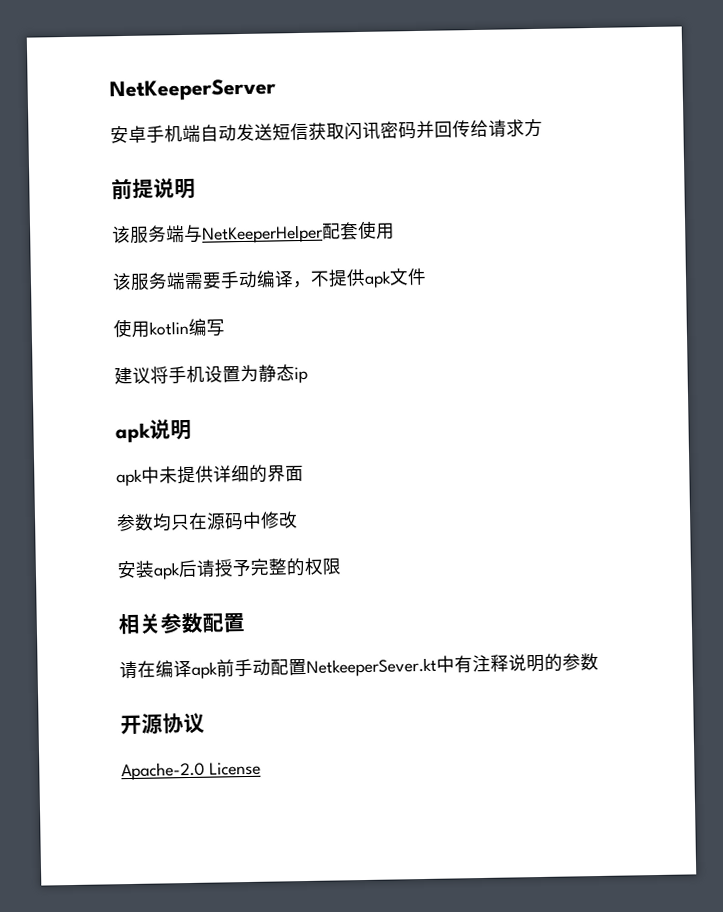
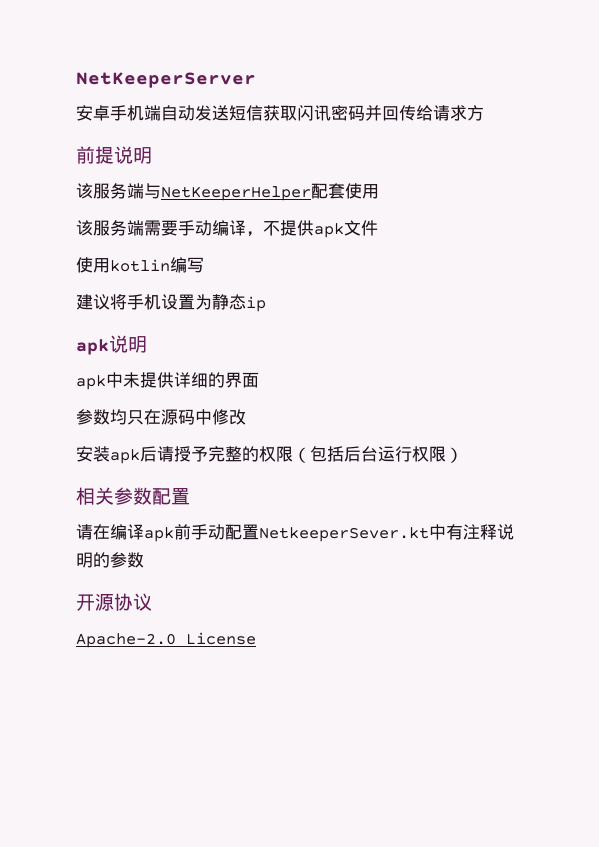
(342, 566) none -> [293,446,463,463] （包括后台运行权限）

